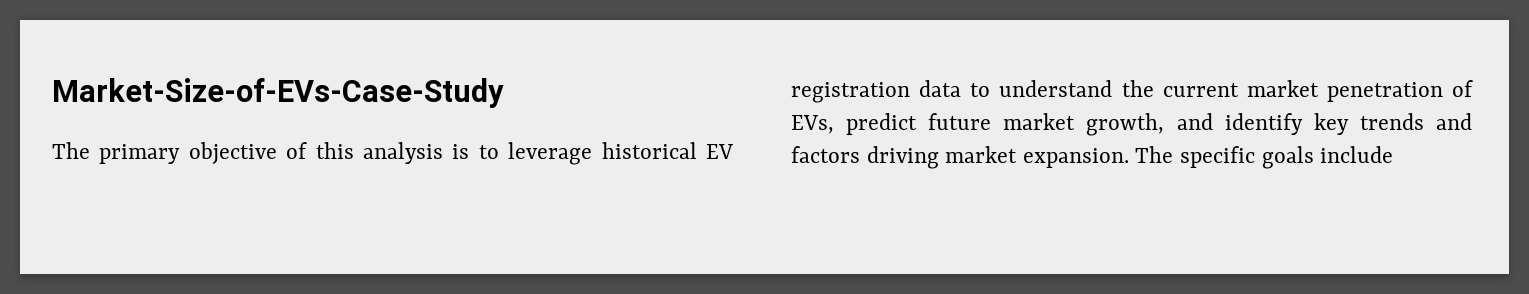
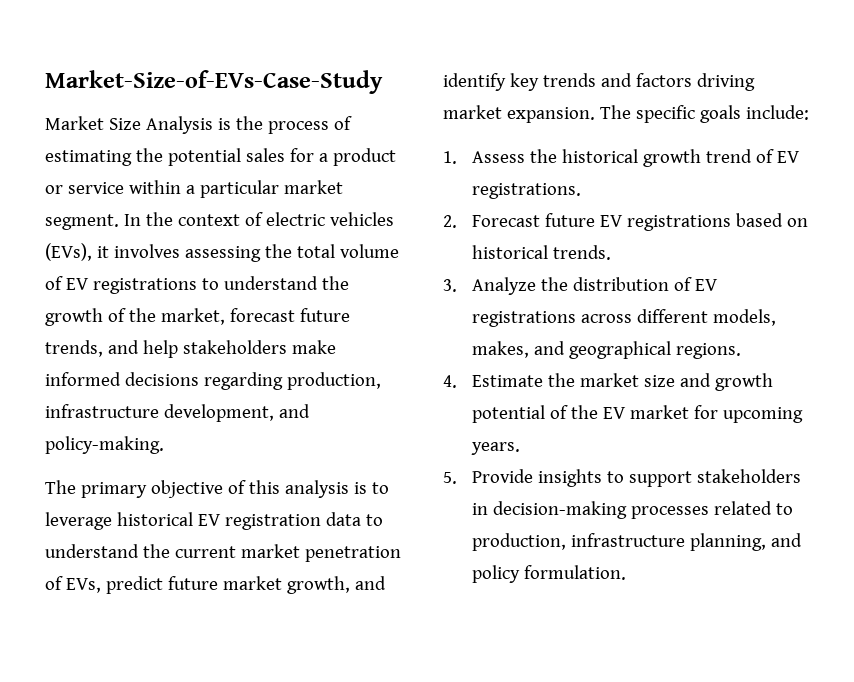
(504, 93) none -> [45,116,352,134] [45,148,396,166] [45,180,343,198] [45,212,394,230] [45,243,399,262] [45,276,349,294] [45,308,350,326] [45,340,336,358] [45,372,381,390] [45,404,310,422] [45,436,164,454] // Market Size Analysis is the process of estimating the potential sales for a product or service within a particular market segment. In the context of electric vehicles (EVs), it involves assessing the total volume of EV registrations to understand the growth of the market, forecast future trends, and help stakeholders make informed decisions regarding production, infrastructure development, and policy-making.
[1320,146,1394,163] include -> [745,105,809,120] [443,149,801,167] [472,183,582,199] [443,213,809,231] [472,245,612,260] [443,277,719,295] [472,309,777,327] [472,341,742,359] [443,373,774,391] [472,405,804,423] [471,442,521,455] [443,469,802,487] [472,501,794,519] [472,533,803,551] [472,565,627,583] include: // 1. Assess the historical growth trend of EV registrations. // 2. Forecast future EV registrations based on historical trends. // 3. Analyze the distribution of EV registrations across different models, makes, and geographical regions. // 4. Estimate the market size and growth potential of the EV market for upcoming years. // 5. Provide insights to support stakeholders in decision-making processes related to production, infrastructure planning, and policy formulation.

